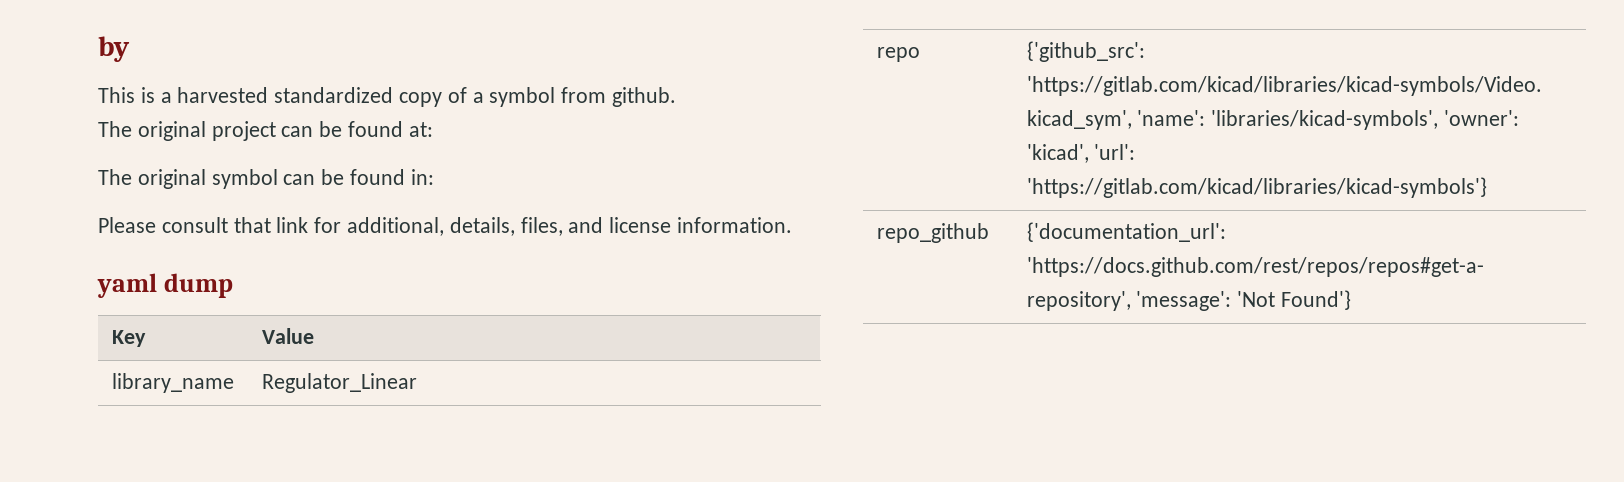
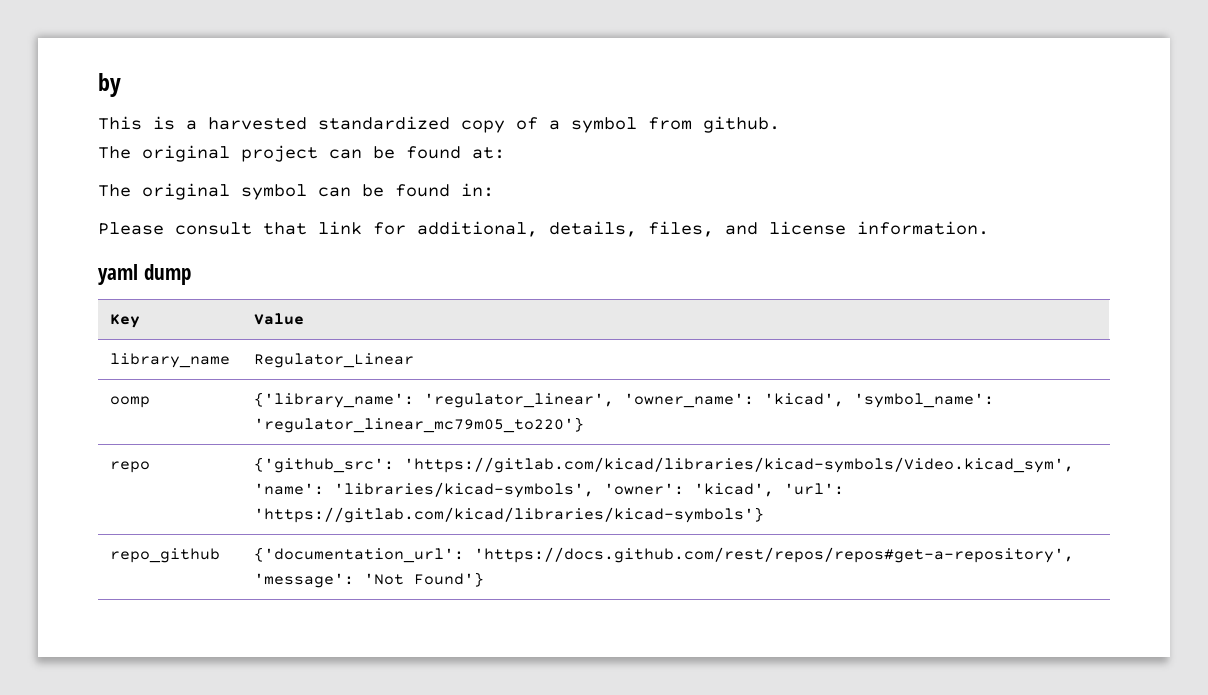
(417, 383) none -> [109,396,150,408] [253,392,994,408] [253,417,584,433] // oomp | {'library_name': 'regulator_linear', 'owner_name': 'kicad', 'symbol_name': 'regulator_linear_mc79m05_to220'}

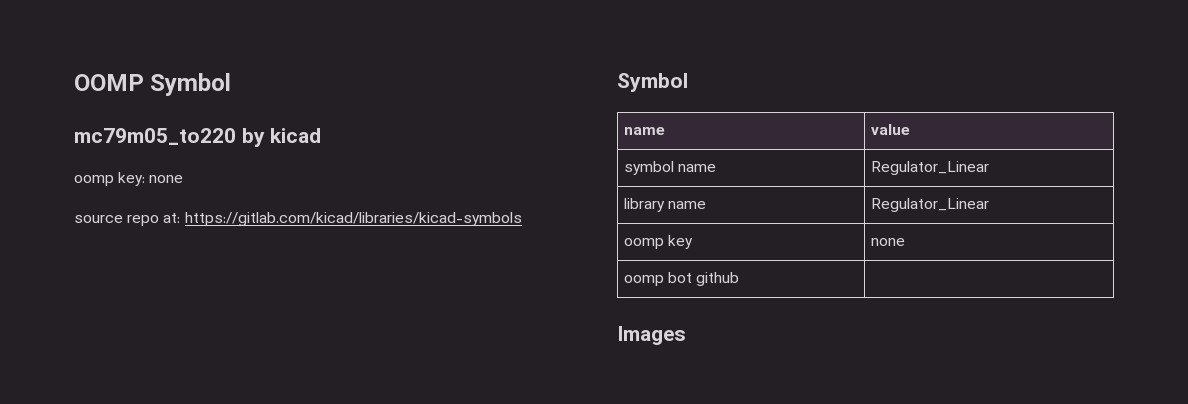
[98,73,121,97] [98,116,780,133] [98,145,505,162] [98,183,494,200] [98,221,989,237] [98,264,191,285] [109,314,140,328] [253,313,304,325] [109,353,230,368] [253,353,414,368] [109,396,150,408] [253,392,994,408] [253,417,584,433] [109,461,150,473] [253,457,1074,473] [253,482,844,498] [253,507,764,523] [109,548,220,563] [253,547,1074,563] [253,572,484,588] by // This is a harvested standardized copy of a symbol from github. // The original project can be found at: // The original symbol can be found in: // Please consult that link for additional, details, files, and license information. // yaml dump // Key | Value // library_name | Regulator_Linear // oomp | {'library_name': 'regulator_linear', 'owner_name': 'kicad', 'symbol_name': 'regulator_linear_mc79m05_to220'} // repo | {'github_src': 'https://gitlab.com/kicad/libraries/kicad-symbols/Video.kicad_sym', 'name': 'libraries/kicad-symbols', 'owner': 'kicad', 'url': 'https://gitlab.com/kicad/libraries/kicad-symbols'} // repo_github | {'documentation_url': 'https://docs.github.com/rest/repos/repos#get-a-repository', 'message': 'Not Found'} -> [74,73,232,96] [74,128,322,147] [74,172,184,186] [74,212,522,226] [617,73,688,92] [623,127,665,135] [870,124,910,135] [623,161,716,175] [870,161,989,175] [623,198,706,212] [870,198,989,212] [623,235,693,249] [870,238,905,246] [623,272,739,286] [617,326,686,345] OOMP Symbol // mc79m05_to220 by kicad // oomp key: none // source repo at: https://gitlab.com/kicad/libraries/kicad-symbols // Symbol // name | value // symbol name | Regulator_Linear // library name | Regulator_Linear // oomp key | none // oomp bot github | // Images

